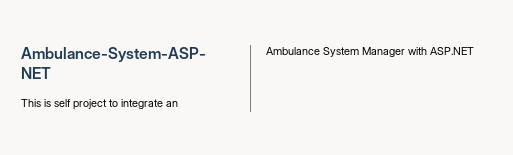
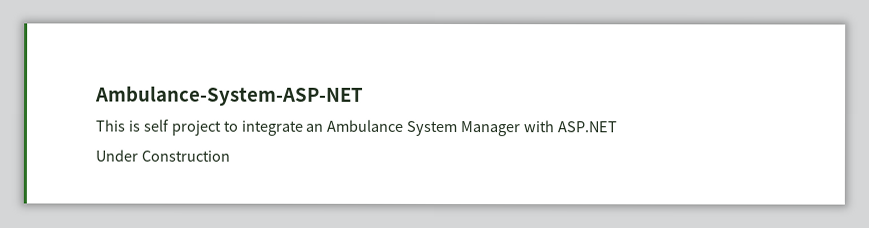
(474, 51) none -> [95,149,230,162] // Under Construction

